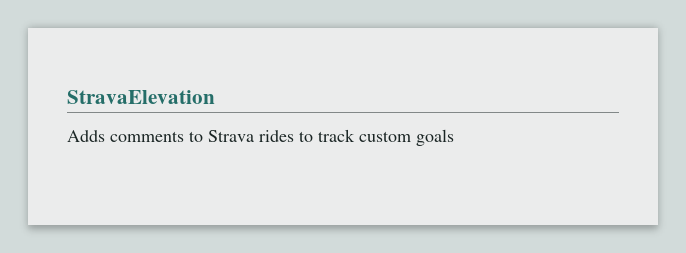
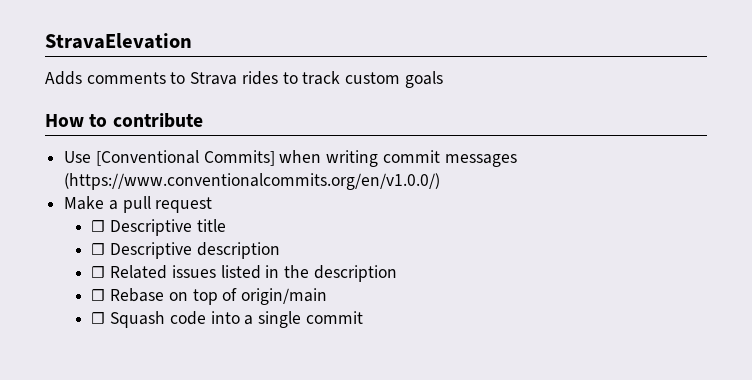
(454, 137) none -> [45,113,203,128] [64,150,517,167] [64,173,441,190] [64,196,213,213] [91,219,226,236] [91,242,280,259] [91,265,397,282] [91,288,328,305] [91,311,363,328] // How to contribute // Use [Conventional Commits] when writing commit messages (https://www.conventionalcommits.org/en/v1.0.0/) // Make a pull request // ☐ Descriptive title // ☐ Descriptive description // ☐ Related issues listed in the description // ☐ Rebase on top of origin/main // ☐ Squash code into a single commit

